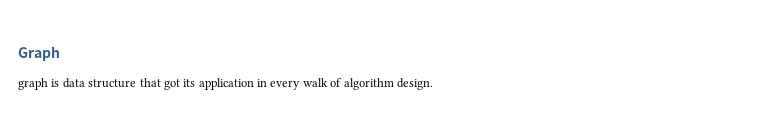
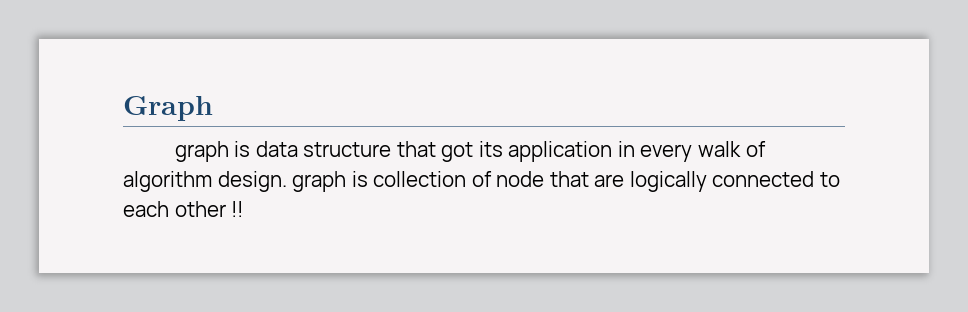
(433, 84) none -> [292,171,840,192] [123,201,244,217] graph is collection of node that are logically connected to each other !!

